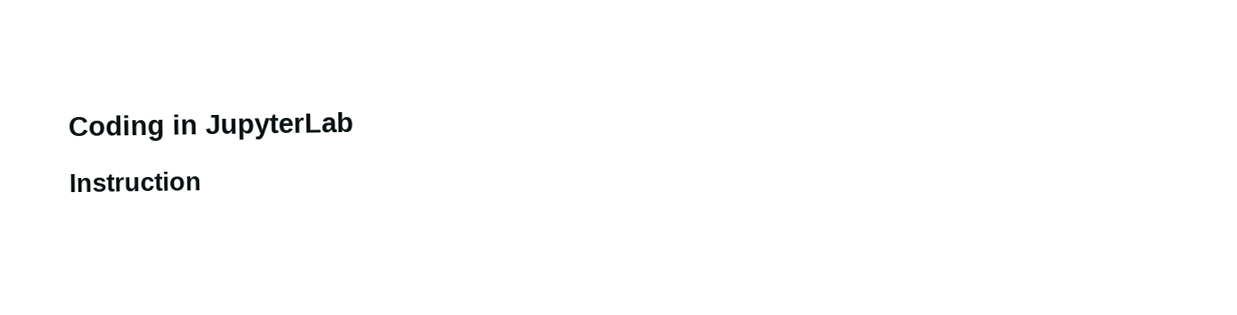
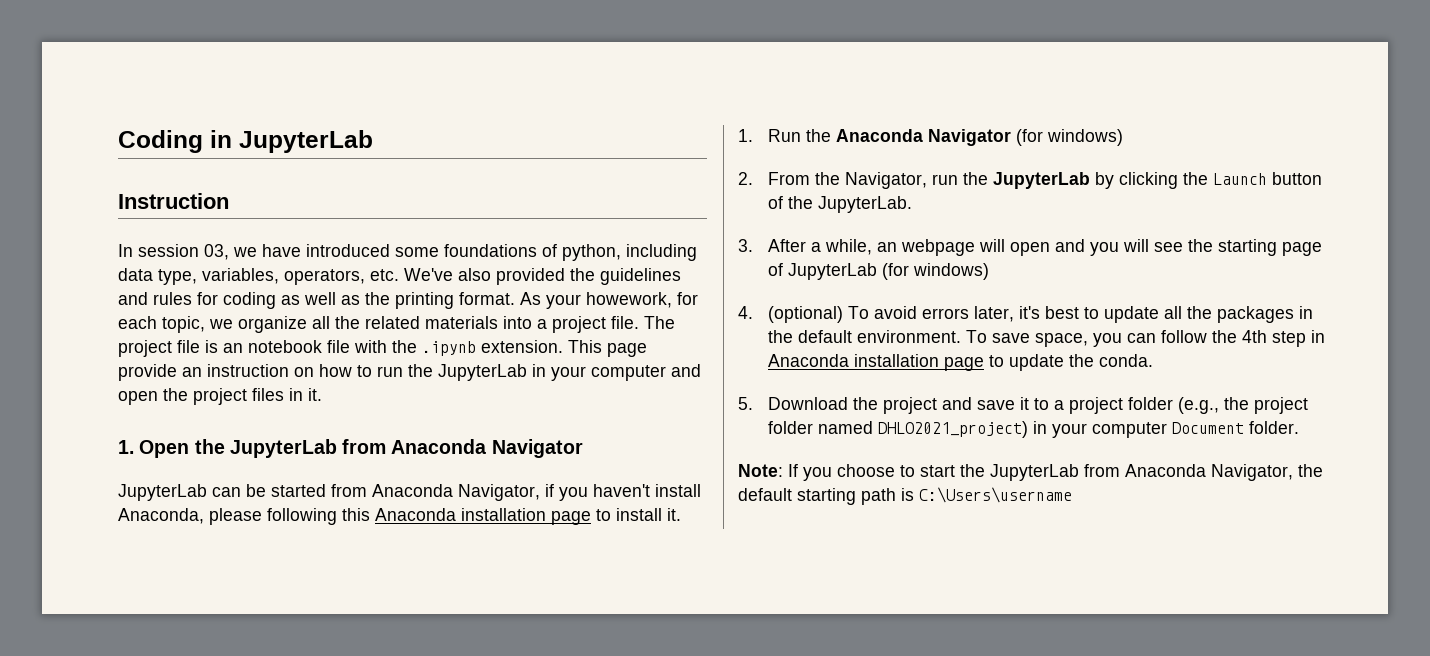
(202, 182) none -> [118,244,697,261] [118,268,681,285] [118,292,698,309] [118,316,675,333] [118,340,647,357] [118,364,701,381] [118,388,322,405] [118,439,583,458] [118,484,701,501] [118,508,681,525] [738,129,1124,146] [738,172,1323,189] [768,196,913,213] [738,239,1323,256] [768,263,990,280] [738,306,1314,323] [768,330,1326,347] [768,354,1154,371] [738,397,1309,414] [768,421,1300,438] [738,464,1323,481] [738,487,1072,505] // In session 03, we have introduced some foundations of python, including data type, variables, operators, etc. We've also provided the guidelines and rules for coding as well as the printing format. As your howework, for each topic, we organize all the related materials into a project file. The project file is an notebook file with the .ipynb extension. This page provide an instruction on how to run the JupyterLab in your computer and open the project files in it. // 1. Open the JupyterLab from Anaconda Navigator // JupyterLab can be started from Anaconda Navigator, if you haven't install Anaconda, please following this Anaconda installation page to install it. // 1. Run the Anaconda Navigator (for windows) // 2. From the Navigator, run the JupyterLab by clicking the Launch button of the JupyterLab. // 3. After a while, an webpage will open and you will see the starting page of JupyterLab (for windows) // 4. (optional) To avoid errors later, it's best to update all the packages in the default environment. To save space, you can follow the 4th step in Anaconda installation page to update the conda. // 5. Download the project and save it to a project folder (e.g., the project folder named DHLO2021_project) in your computer Document folder. // Note: If you choose to start the JupyterLab from Anaconda Navigator, the default starting path is C:\Users\username

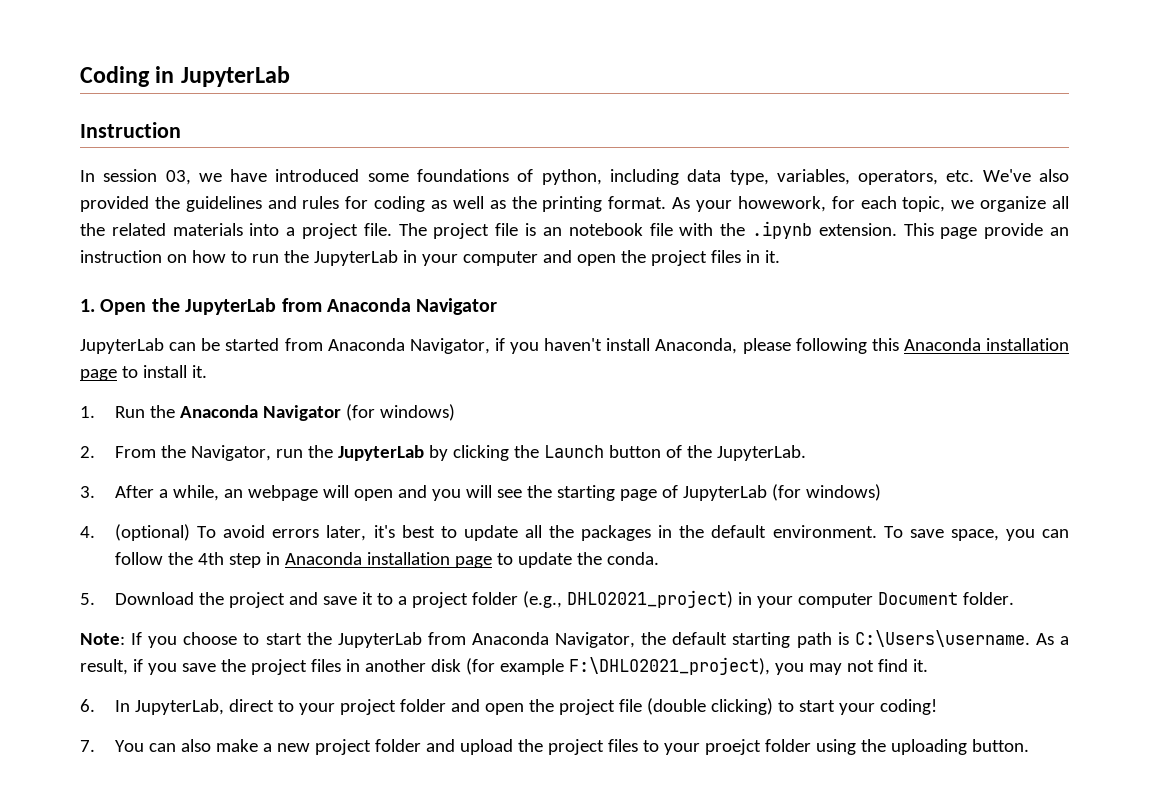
[1224,397,1309,414] [768,421,874,434] the project folder named -> (563, 599) none
[919,487,1072,503] C:\Users\username -> [854,630,1069,647] [80,657,928,675] [80,698,937,715] [80,739,1029,755] C:\Users\username. As a result, if you save the project files in another disk (for example F:\DHLO2021_project), you may not find it. // 6. In JupyterLab, direct to your project folder and open the project file (double clicking) to start your coding! // 7. You can also make a new project folder and upload the project files to your proejct folder using the uploading button.

